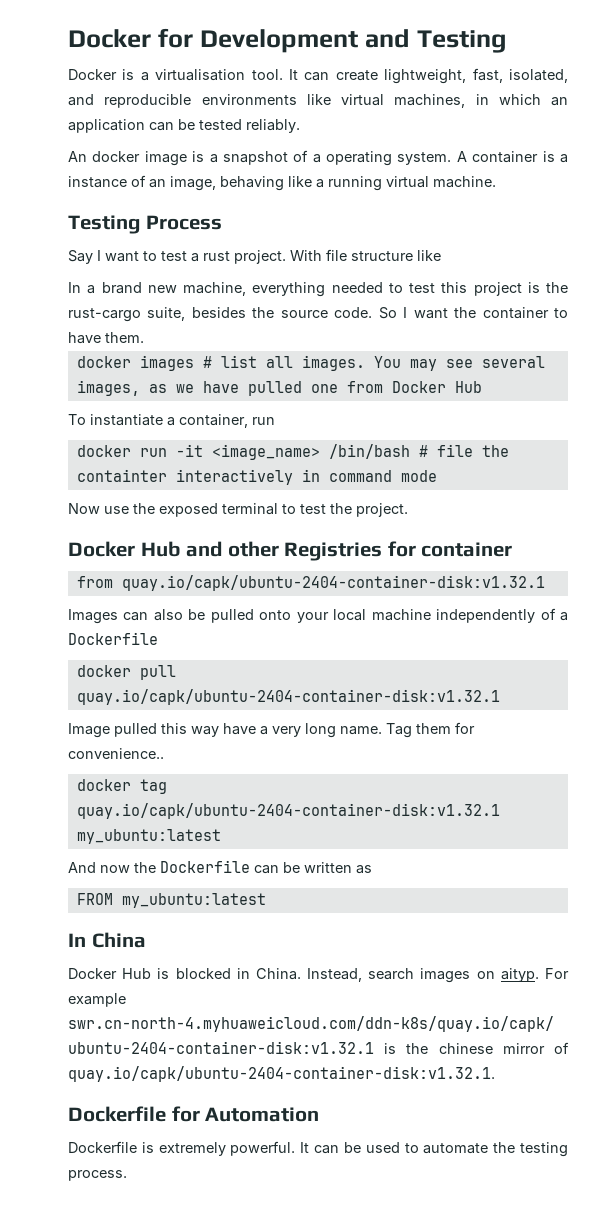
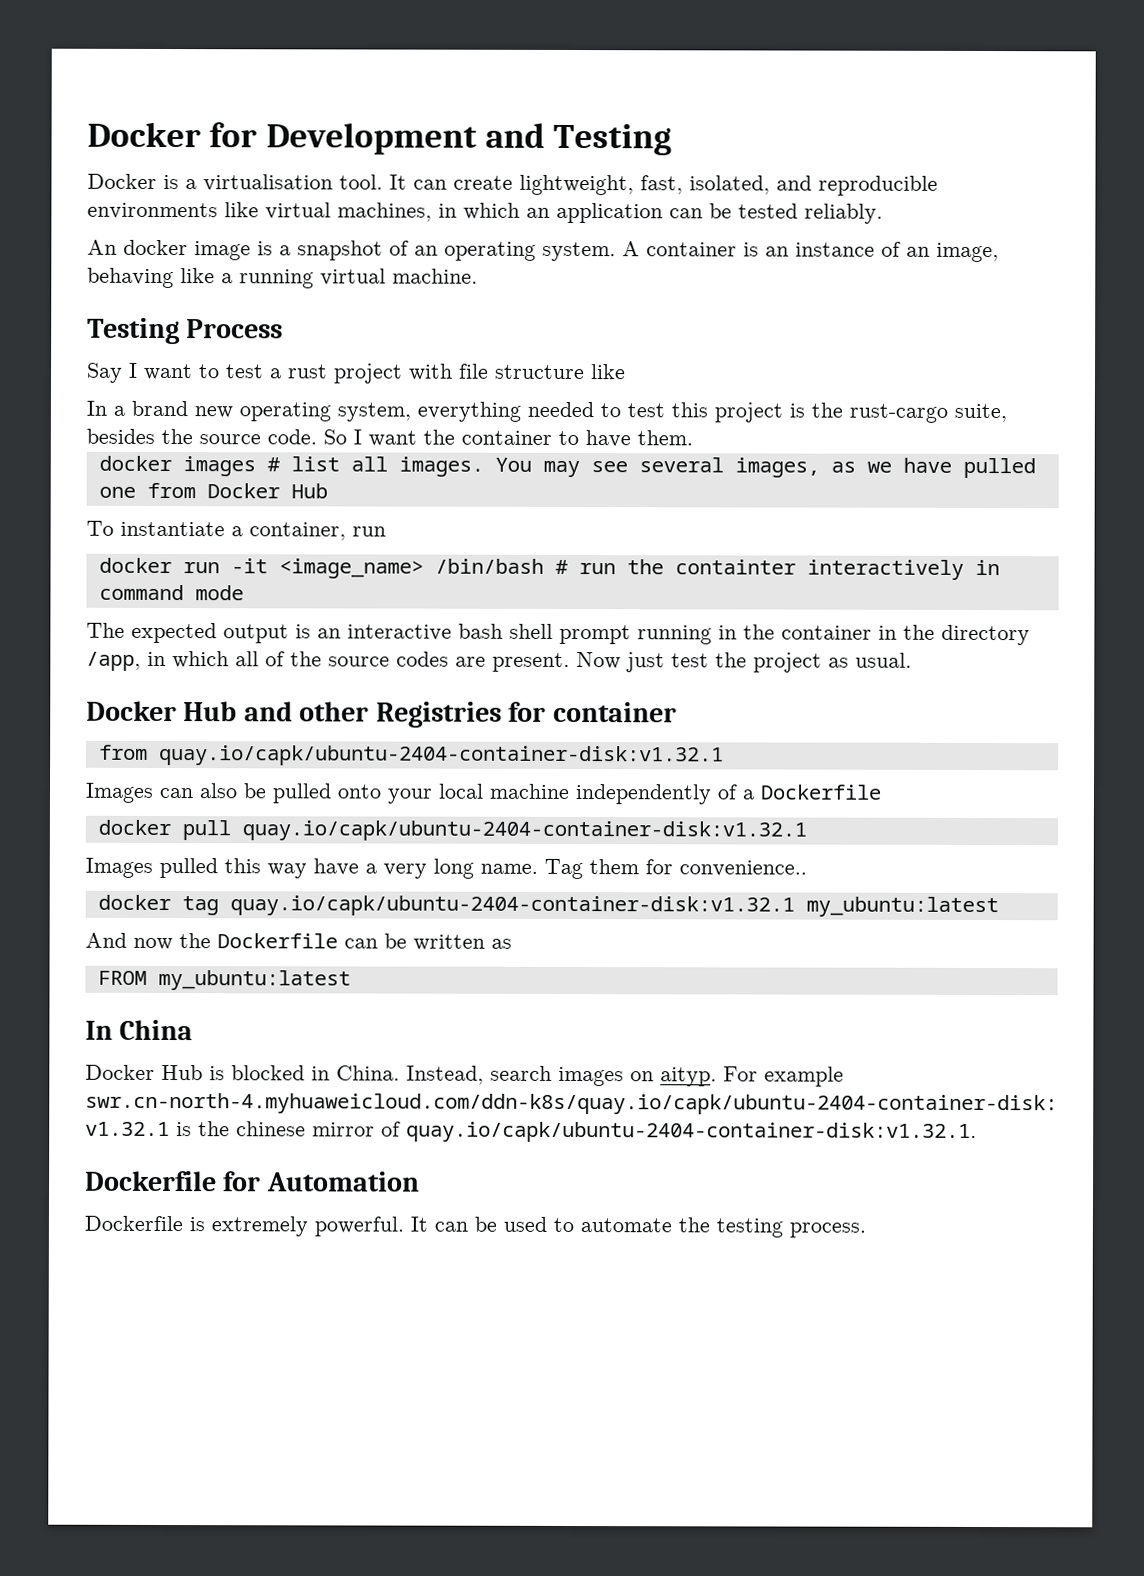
[312,154,321,163] a -> [414,245,438,256] an
[559,154,568,163] a -> [765,246,789,257] an
[234,250,322,264] project. With -> [333,363,453,384] project with
[183,282,246,296] machine, -> [239,402,411,422] operating system,
[436,444,473,457] file -> [578,563,616,575] run
[68,503,408,517] Now use the exposed terminal to test the project. -> [86,622,1030,646] [86,651,912,673] The expected output is an interactive bash shell prompt running in the container in the directory /app, in which all of the source codes are present. Now just test the project as usual.
[68,723,110,738] Image -> [85,857,153,878] Images

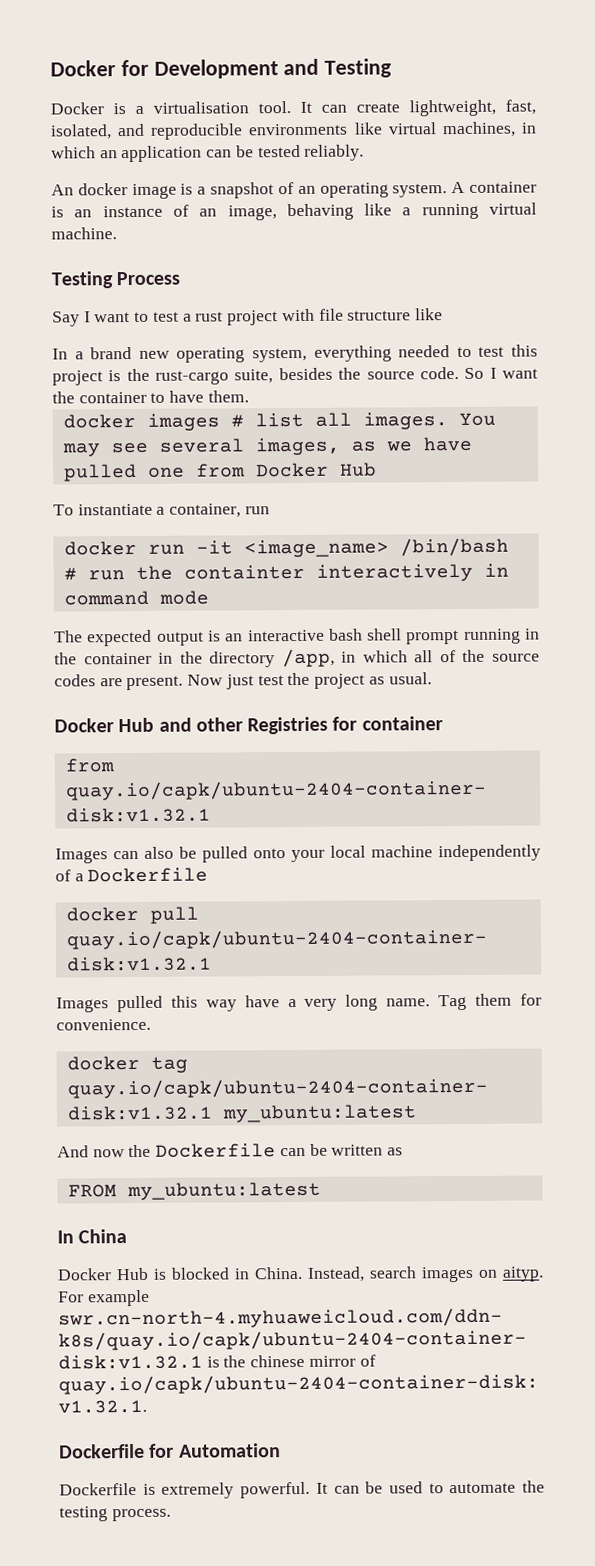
[679,860,807,877] convenience.. -> [56,1018,151,1031] convenience.

